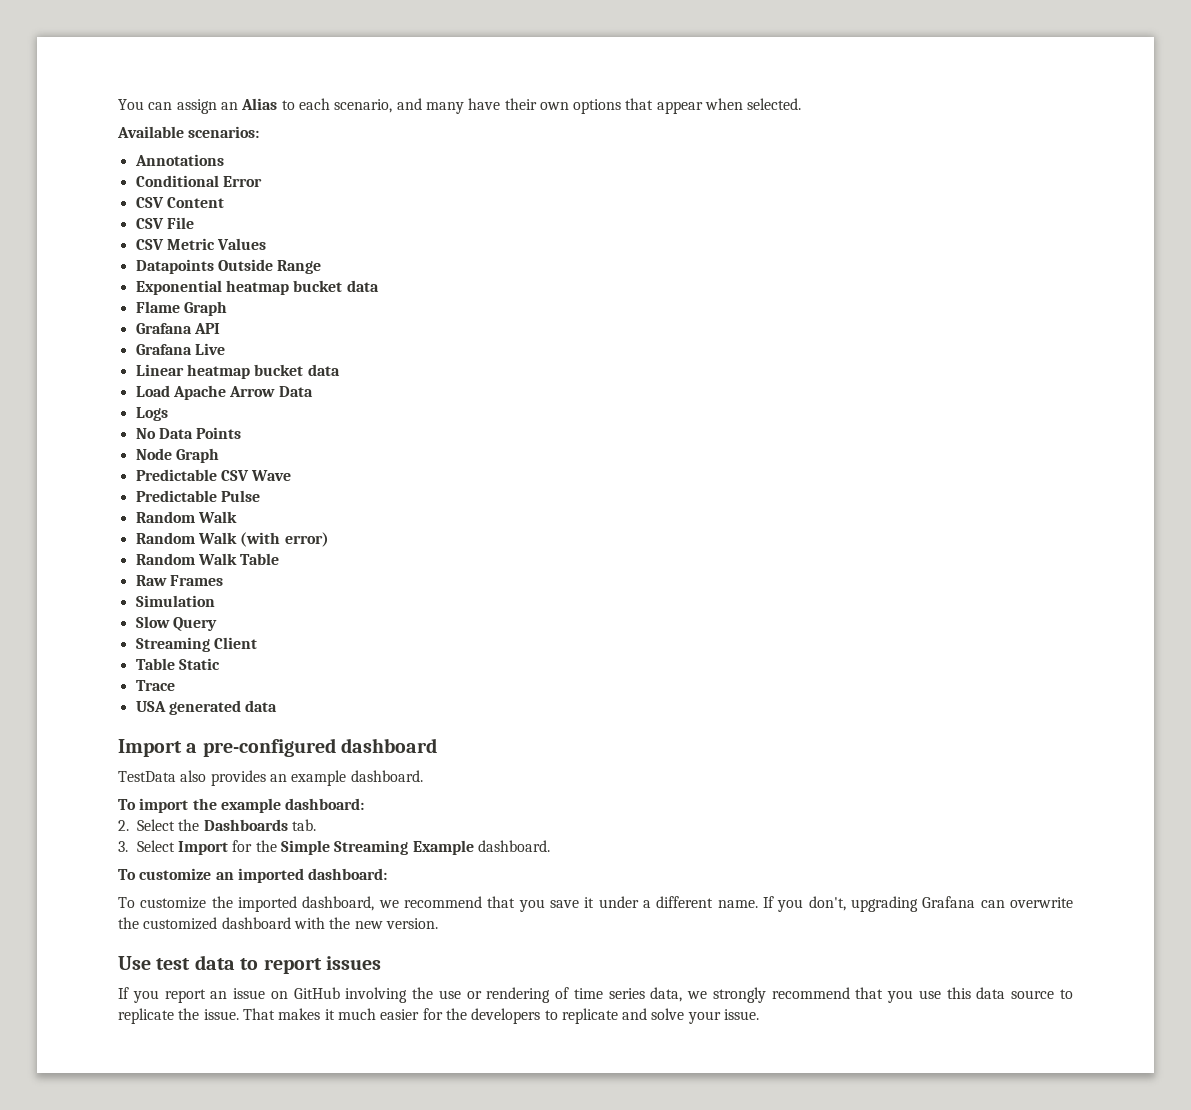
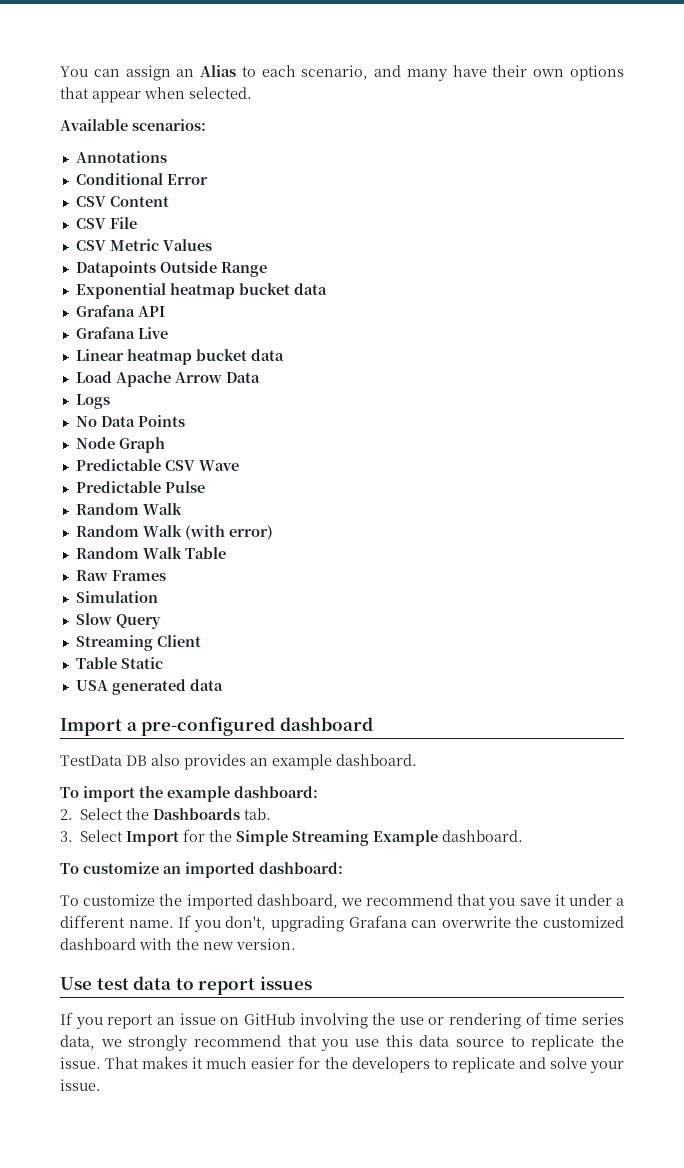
[135,301,227,316] // Flame Graph -> (327, 289) none
[135,680,175,691] // Trace -> (163, 663) none
(176, 776) none -> [126,755,147,766] DB

